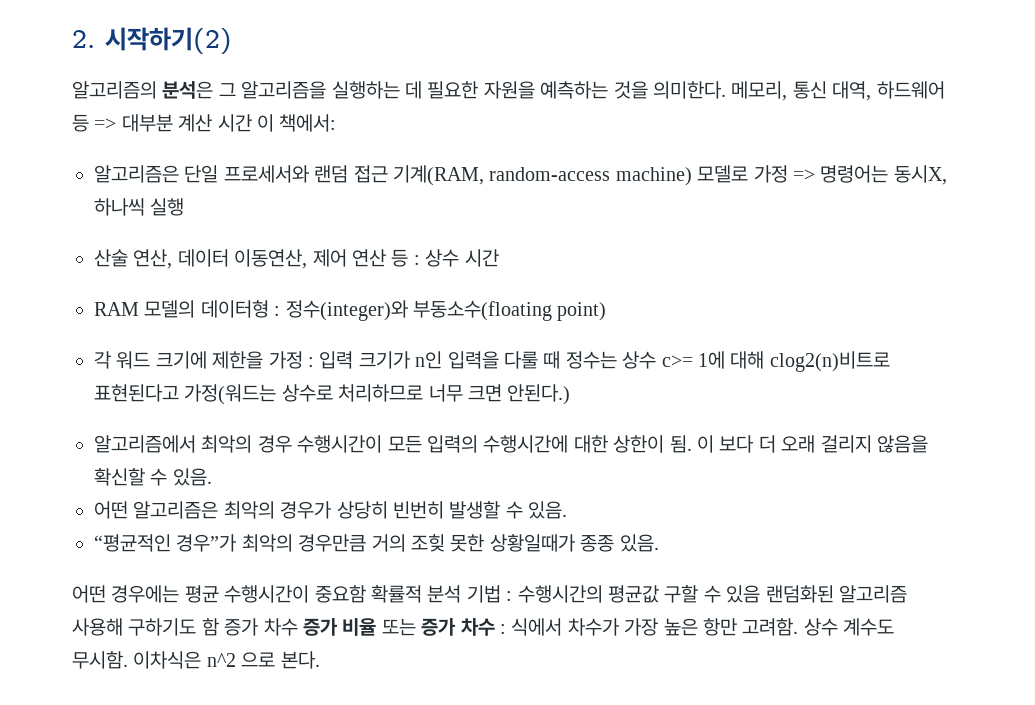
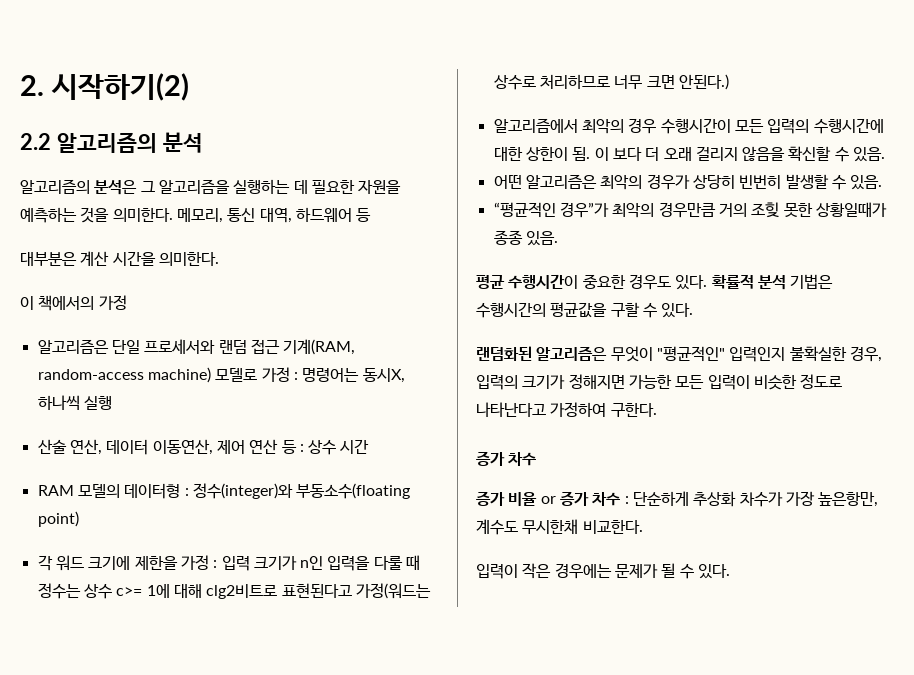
(232, 41) none -> [20,132,203,153] // 2.2 알고리즘의 분석
[94,114,337,132] => 대부분 계산 시간 이 책에서: -> [20,251,219,266] [20,295,127,311] // 대부분은 계산 시간을 의미한다. // 이 책에서의 가정
[792,169,815,181] => -> [293,372,298,380] :
[769,351,890,372] clog2(n)비트로 -> [206,584,278,599] clg2비트로
[72,585,907,603] [72,618,298,636] 어떤 경우에는 평균 수행시간이 중요함 확률적 분석 기법 : 수행시간의 평균값 구할 수 있음 랜덤화된 알고리즘 사용해 구하기도 함 증가 차수 -> [476,274,834,290] [476,302,694,318] [476,346,882,362] [476,374,843,390] [476,402,657,417] [476,451,537,466] 평균 수행시간이 중요한 경우도 있다. 확률적 분석 기법은 수행시간의 평균값을 구할 수 있다. // 랜덤화된 알고리즘은 무엇이 "평균적인" 입력인지 불확실한 경우, 입력의 크기가 정해지면 가능한 모든 입력이 비슷한 정도로 나타난다고 가정하여 구한다. // 증가 차수 //
[381,618,416,636] 또는 -> [540,496,556,504] or
[511,618,895,636] [72,651,320,669] 식에서 차수가 가장 높은 항만 고려함. 상수 계수도 무시함. 이차식은 n^2 으로 본다. -> [632,491,879,507] [476,519,643,535] [476,563,730,579] 단순하게 추상화 차수가 가장 높은항만, 계수도 무시한채 비교한다. // 입력이 작은 경우에는 문제가 될 수 있다.

